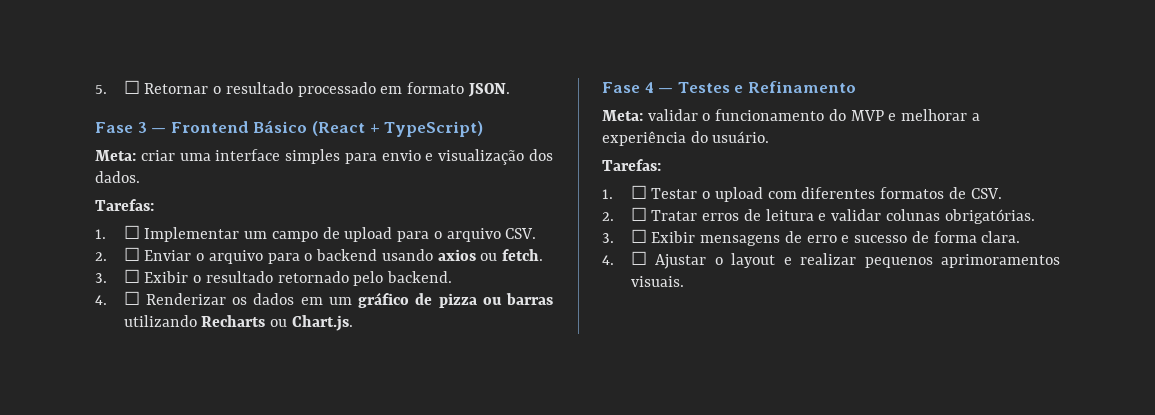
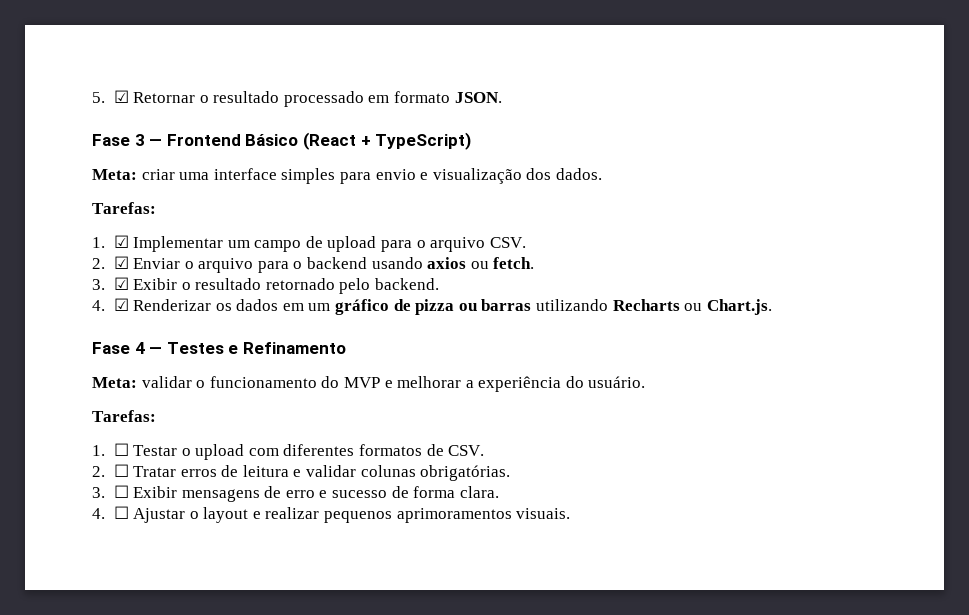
[123,80,140,94] ☐ -> [113,90,129,103] ☑
[123,225,140,239] ☐ -> [113,235,129,248] ☑
[123,247,140,261] ☐ -> [113,256,129,269] ☑
[123,269,140,283] ☐ -> [113,277,129,290] ☑
[123,291,140,305] ☐ -> [113,298,129,311] ☑

